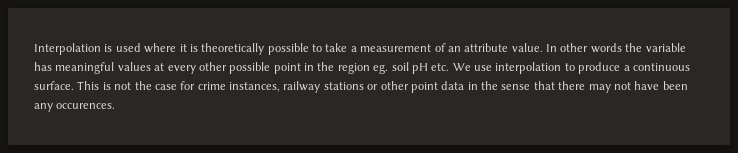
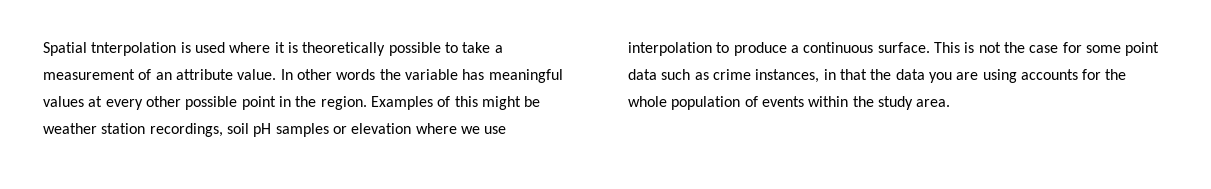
[34,43,101,55] Interpolation -> [43,42,177,56] Spatial tnterpolation
[337,62,471,74] region eg. soil pH etc. We -> [320,96,541,110] [43,123,480,137] region. Examples of this might be weather station recordings, soil pH samples or elevation where we
[197,81,688,93] [34,103,116,112] crime instances, railway stations or other point data in the sense that there may not have been any occurences. -> [1085,42,1160,56] [628,69,1127,83] [628,96,951,110] some point data such as crime instances, in that the data you are using accounts for the whole population of events within the study area.

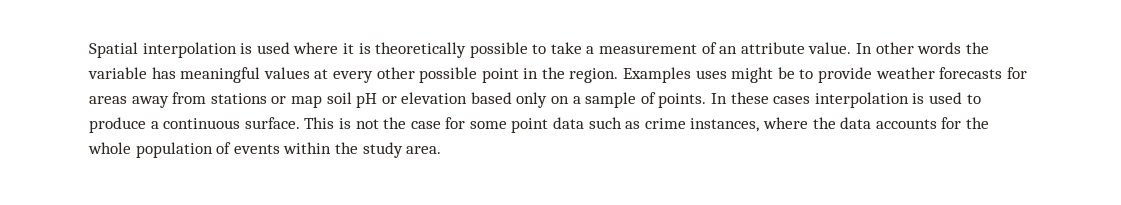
[91,42,177,56] tnterpolation -> [142,42,237,58] interpolation
[437,96,541,110] [43,123,223,137] of this might be weather station recordings, -> [695,67,1027,83] [89,92,322,108] uses might be to provide weather forecasts for areas away from stations or map
[275,123,329,137] samples -> (378, 100) none
[415,123,507,134] [628,42,712,56] where we use interpolation -> [470,92,962,108] based only on a sample of points. In these cases interpolation is used
[823,69,1017,83] in that the data you are using -> [763,117,872,129] where the data

